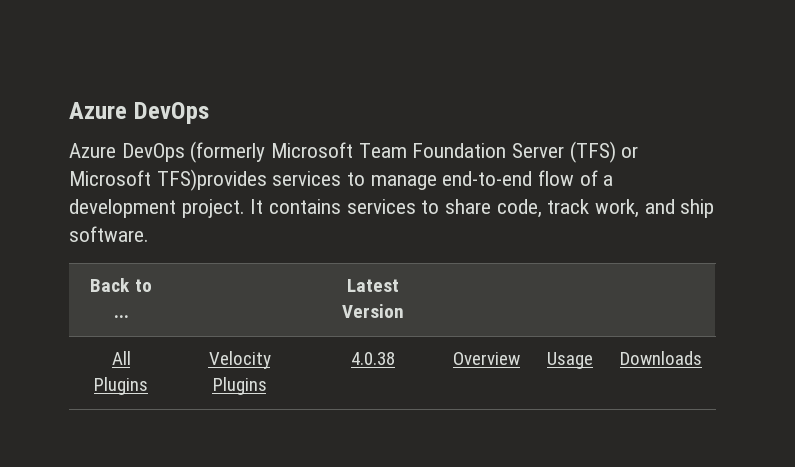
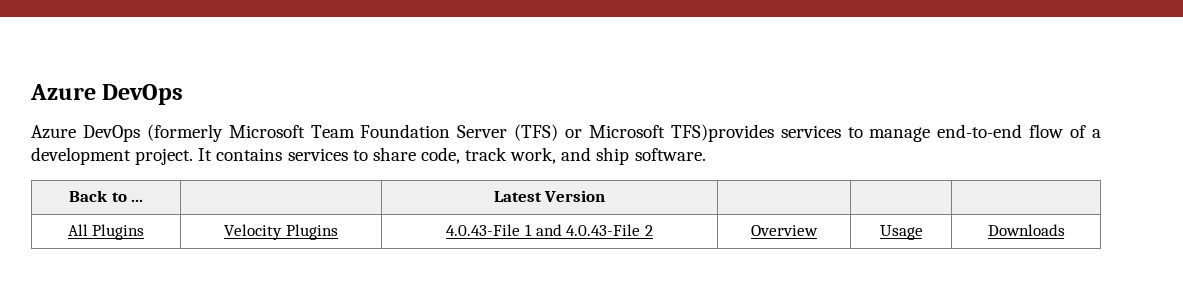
[351,352,395,365] 4.0.38 -> [446,224,653,236] 4.0.43-File 1 and 4.0.43-File 2

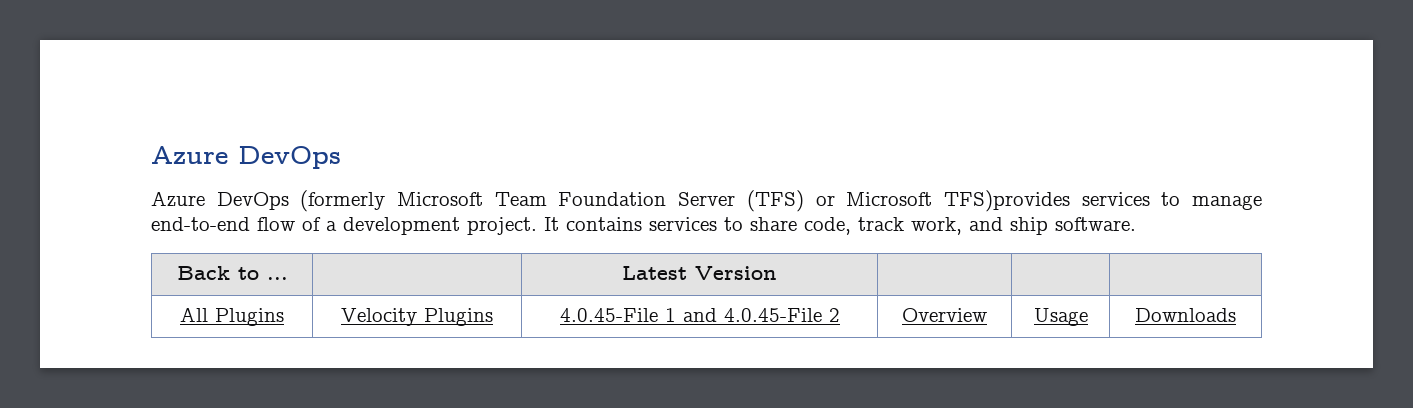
[446,224,521,236] 4.0.43-File -> [559,308,658,322] 4.0.45-File
[566,224,641,236] 4.0.43-File -> [723,308,822,322] 4.0.45-File

